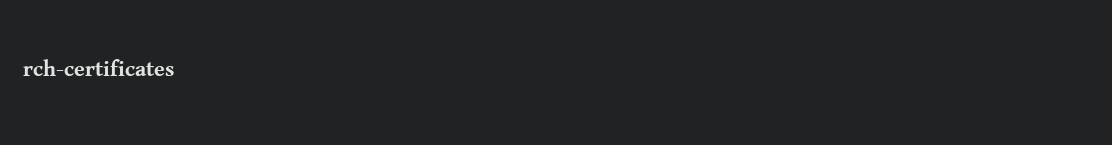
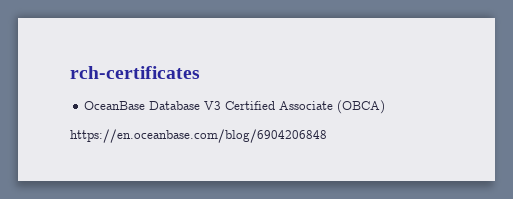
(174, 67) none -> [84,100,386,114] [70,129,327,143] // OceanBase Database V3 Certified Associate (OBCA) // https://en.oceanbase.com/blog/6904206848

